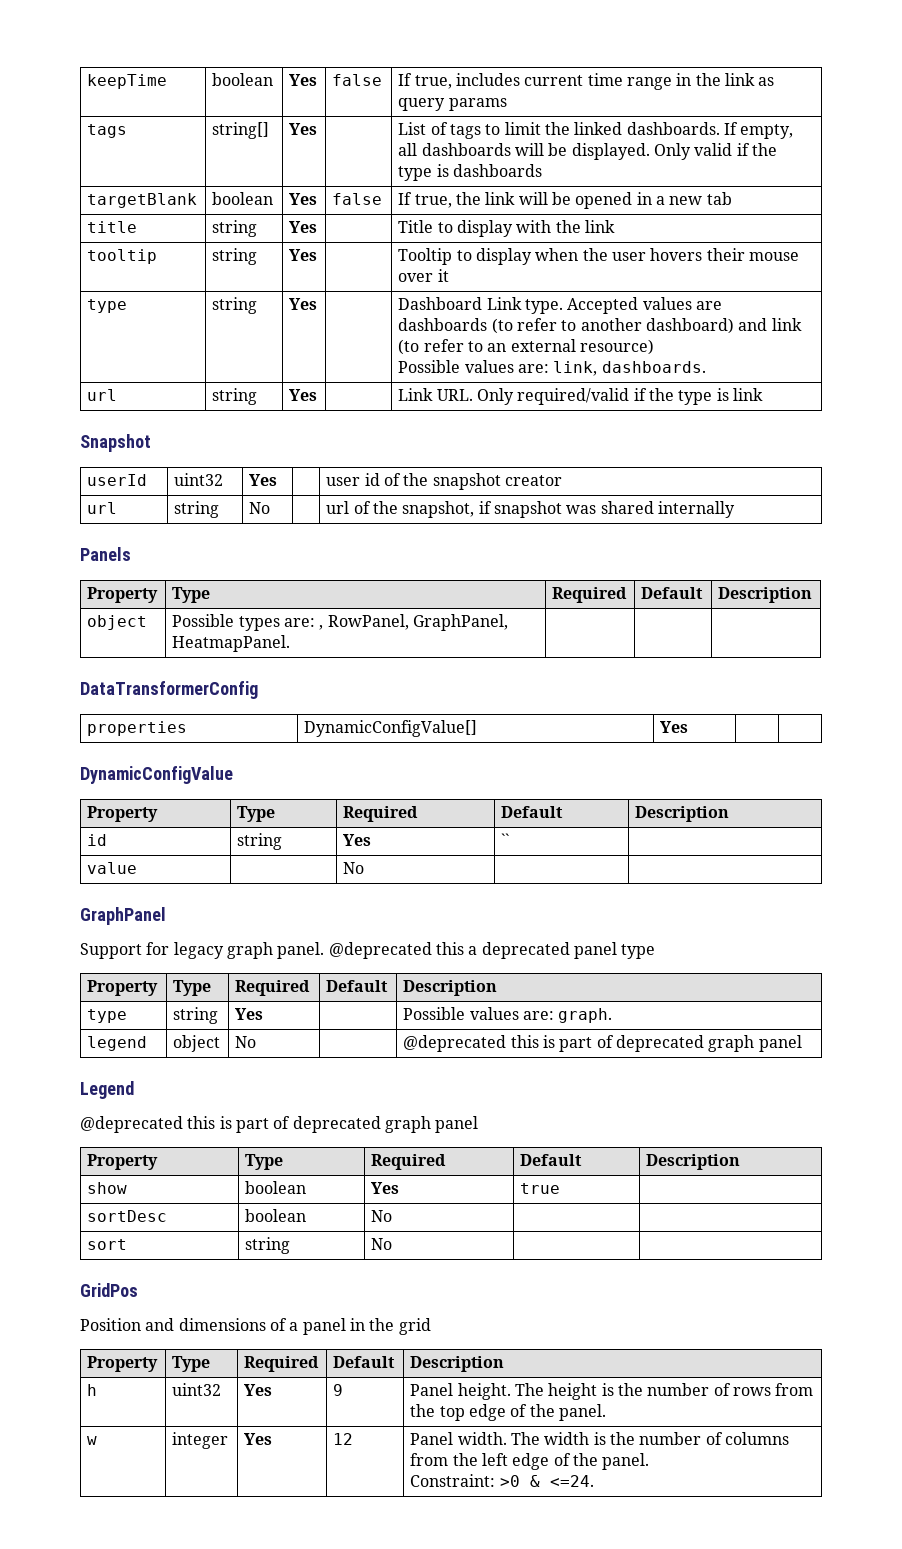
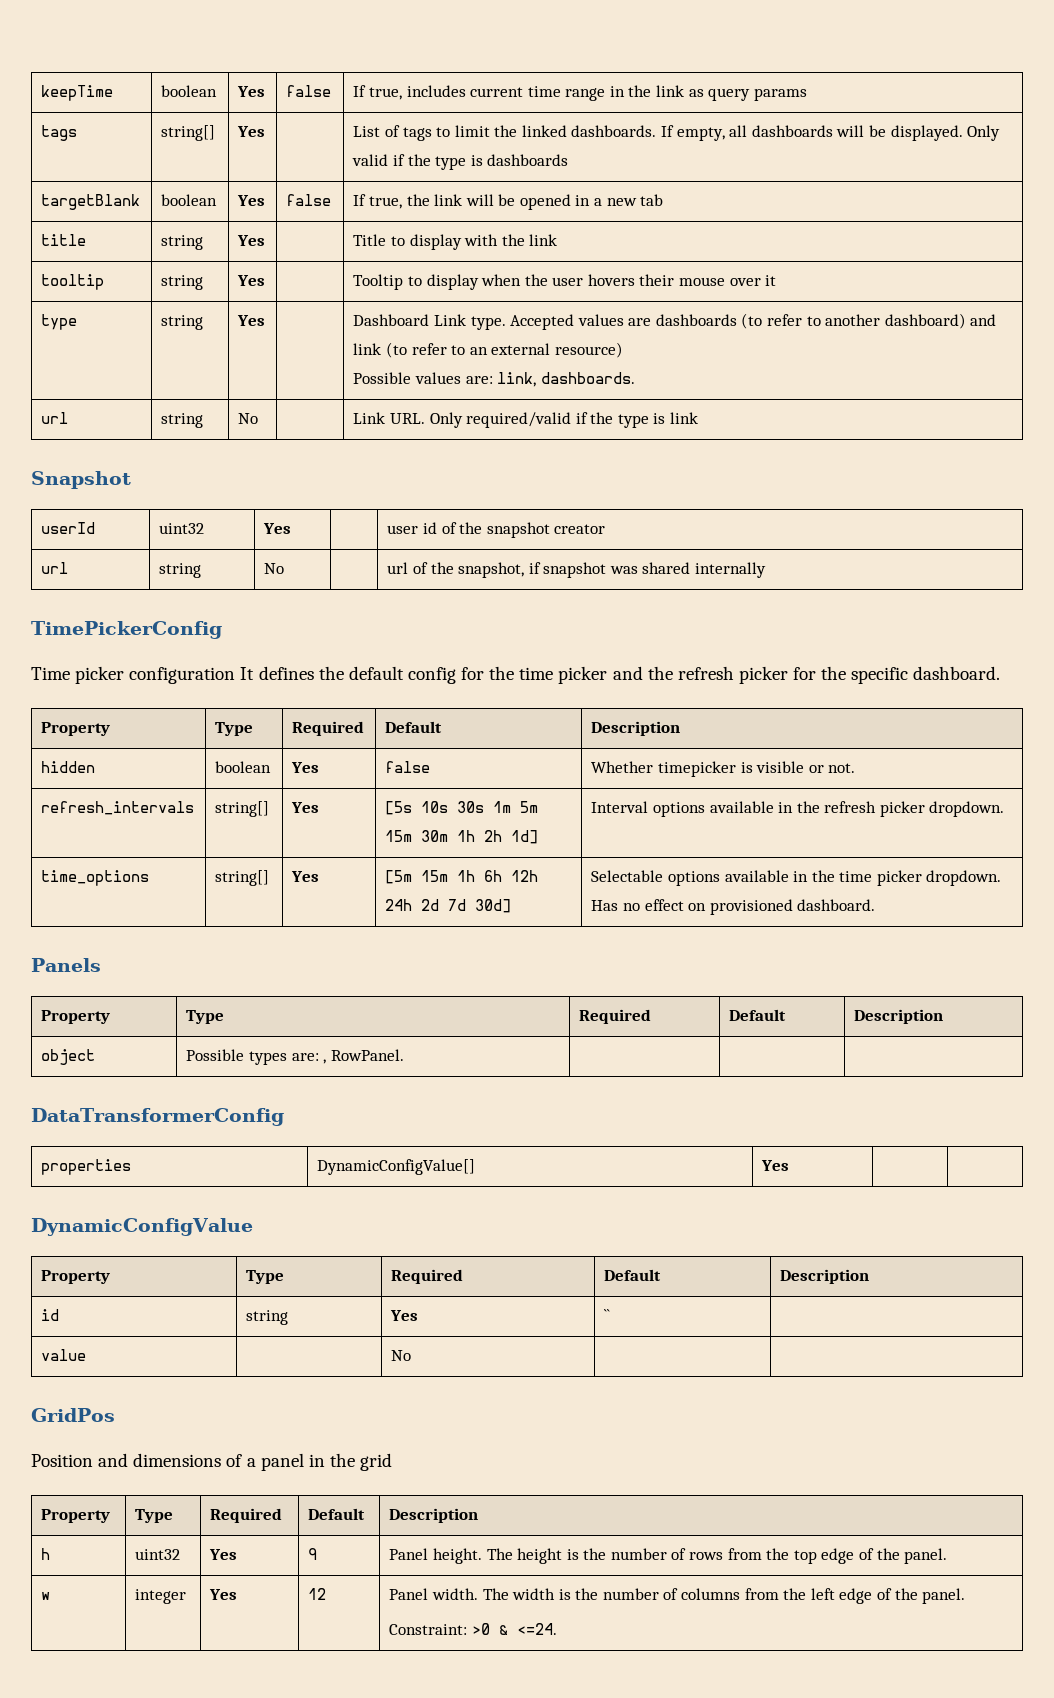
[289,389,318,401] Yes -> [238,413,259,424] No
(735, 509) none -> [31,621,222,639] [31,666,1001,684] [41,722,111,736] [215,722,254,736] [292,721,365,736] [385,721,443,733] [591,721,681,736] [41,761,96,773] [215,761,272,773] [291,762,320,773] [385,761,431,773] [591,761,856,777] [41,801,195,815] [215,801,270,817] [291,802,320,813] [385,801,539,815] [385,830,539,844] [591,801,1005,817] [41,870,150,886] [215,870,270,886] [291,871,320,882] [385,870,539,884] [385,899,512,913] [591,870,1002,886] [591,899,876,915] // TimePickerConfig // Time picker configuration It defines the default config for the time picker and the refresh picker for the specific dashboard. // Property | Type | Required | Default | Description // hidden | boolean | Yes | false | Whether timepicker is visible or not. // refresh_intervals | string[] | Yes | [5s 10s 30s 1m 5m 15m 30m 1h 2h 1d] | Interval options available in the refresh picker dropdown. // time_options | string[] | Yes | [5m 15m 1h 6h 12h 24h 2d 7d 30d] | Selectable options available in the time picker dropdown. Has no effect on provisioned dashboard.
[327,614,508,631] [172,635,291,652] RowPanel, GraphPanel, HeatmapPanel. -> [330,1049,404,1061] RowPanel.
[80,907,166,925] [80,942,656,959] [87,980,159,996] [173,980,212,996] [235,980,311,996] [326,980,389,992] [403,980,498,996] [87,1009,128,1023] [173,1007,219,1024] [235,1008,264,1020] [403,1007,613,1023] [87,1036,148,1051] [173,1035,221,1052] [235,1036,257,1048] [403,1035,802,1052] [80,1081,134,1099] [80,1116,479,1133] [87,1154,159,1170] [245,1154,284,1170] [371,1154,447,1170] [520,1154,583,1166] [646,1154,741,1170] [87,1182,128,1194] [245,1181,307,1194] [371,1182,400,1194] [520,1183,561,1194] [87,1210,168,1222] [245,1209,307,1222] [371,1210,393,1222] [87,1239,128,1250] [245,1237,291,1254] [371,1238,393,1250] // GraphPanel // Support for legacy graph panel. @deprecated this a deprecated panel type // Property | Type | Required | Default | Description // type | string | Yes | | Possible values are: graph. // legend | object | No | | @deprecated this is part of deprecated graph panel // Legend // @deprecated this is part of deprecated graph panel // Property | Type | Required | Default | Description // show | boolean | Yes | true | // sortDesc | boolean | No | | // sort | string | No | | -> (412, 1355) none

